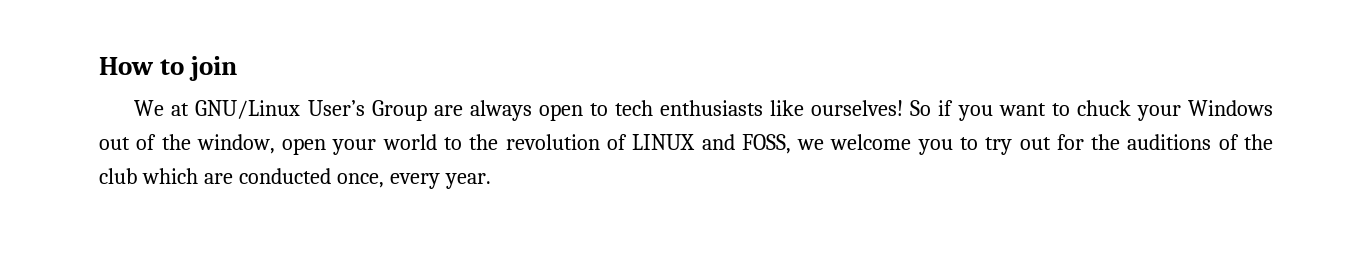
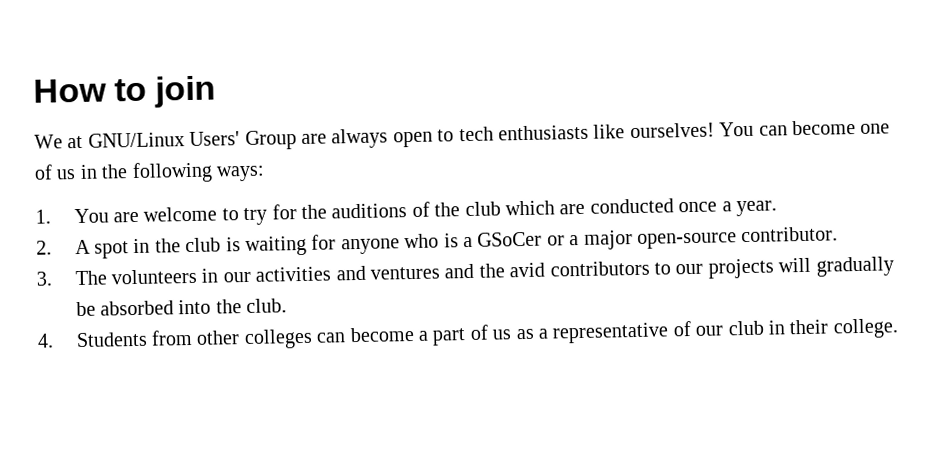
[307,100,365,116] User’s -> [189,131,241,146] Users'
[910,100,1273,121] [99,134,953,155] So if you want to chuck your Windows out of the window, open your world to the revolution of LINUX and FOSS, we welcome you -> [719,120,891,137] [34,161,265,184] [35,206,218,224] You can become one of us in the following ways: // 1. You are welcome
[1019,137,1051,150] out -> (268, 216) none
[336,173,440,189] once, every -> [678,201,732,213] once a
(491, 181) none -> [36,226,839,259] [36,256,894,286] [75,298,288,317] [37,318,899,350] // 2. A spot in the club is waiting for anyone who is a GSoCer or a major open-source contributor. // 3. The volunteers in our activities and ventures and the avid contributors to our projects will gradually be absorbed into the club. // 4. Students from other colleges can become a part of us as a representative of our club in their college.

